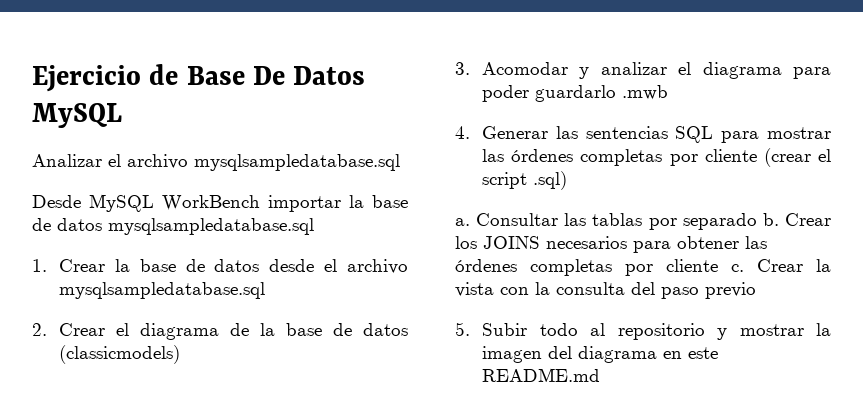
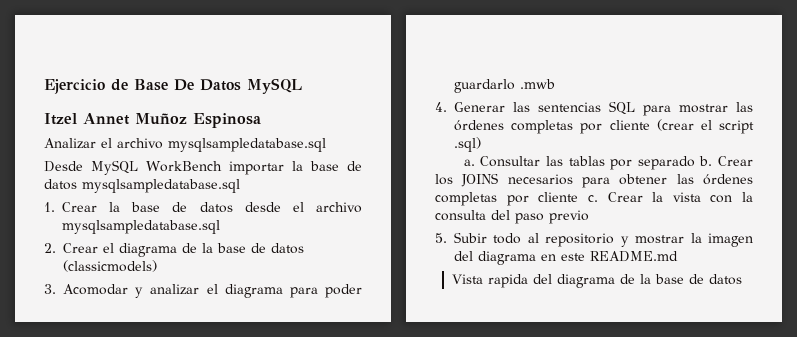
(122, 115) none -> [44,113,261,128] // Itzel Annet Muñoz Espinosa
(601, 375) none -> [452,274,743,288] // Vista rapida del diagrama de la base de datos

